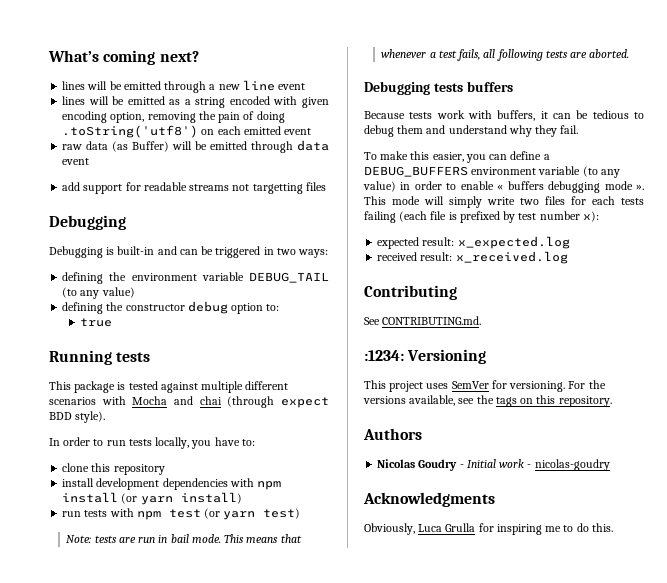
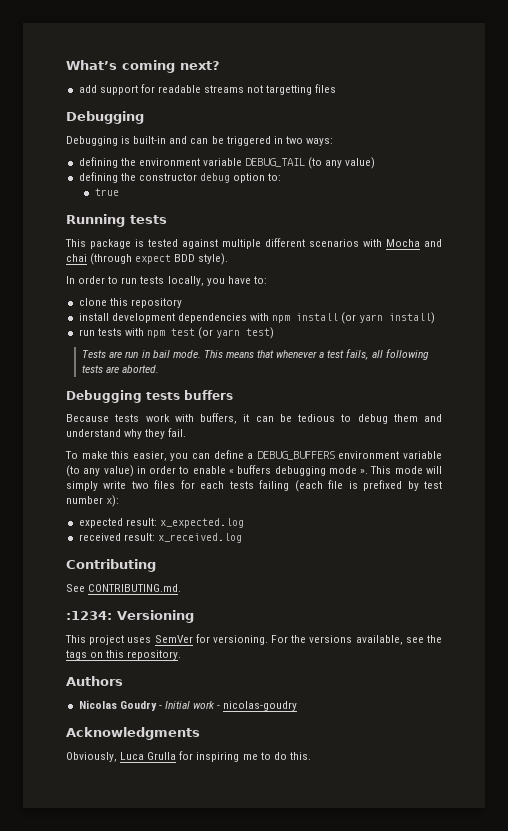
[62,80,306,93] [62,96,329,108] [62,111,285,123] [62,125,312,138] [62,140,329,153] [62,158,90,165] // lines will be emitted through a new line event // lines will be emitted as a string encoded with given encoding option, removing the pain of doing .toString('utf8') on each emitted event // raw data (as Buffer) will be emitted through data event -> (220, 65) none
[66,535,117,543] Note: tests -> [82,350,107,358] Tests

